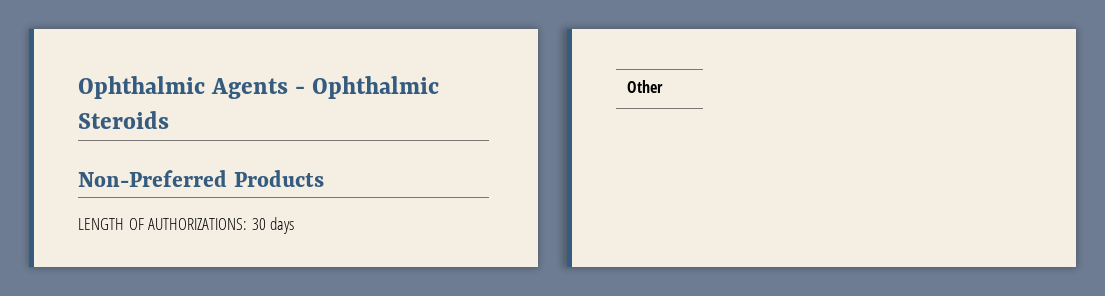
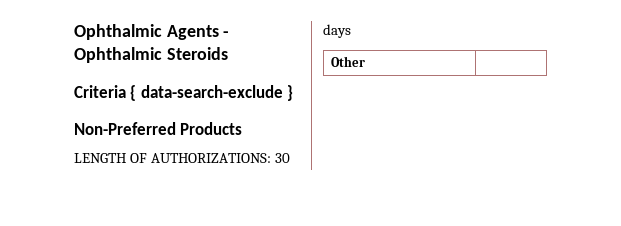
(169, 120) none -> [74,85,294,101] // Criteria { data-search-exclude }

